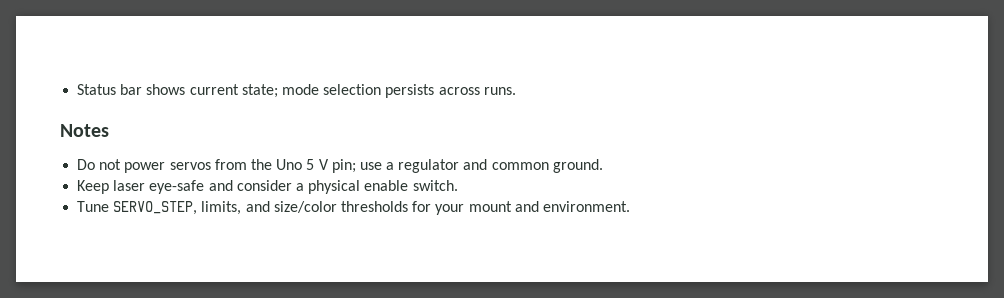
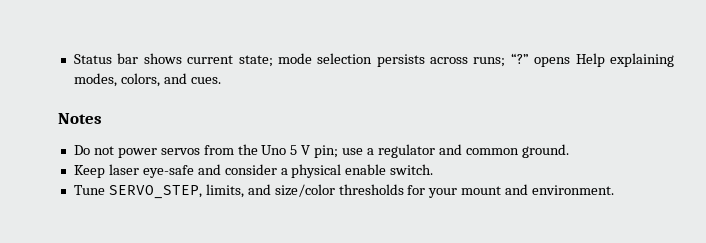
[483,87,516,95] runs. -> [473,53,674,67] [73,73,221,87] runs; “?” opens Help explaining modes, colors, and cues.

